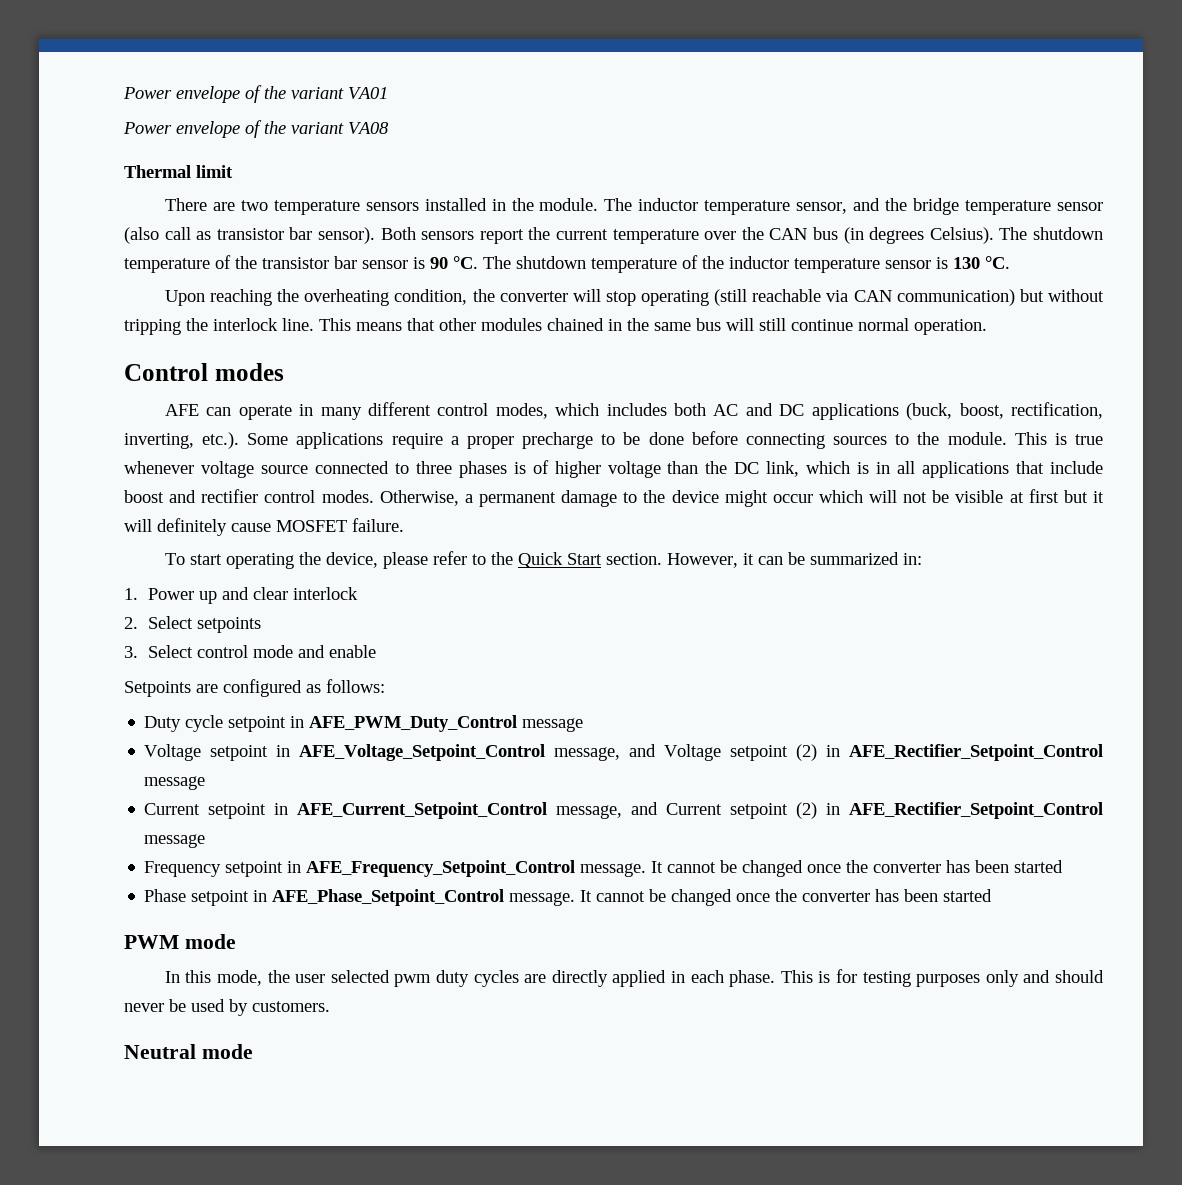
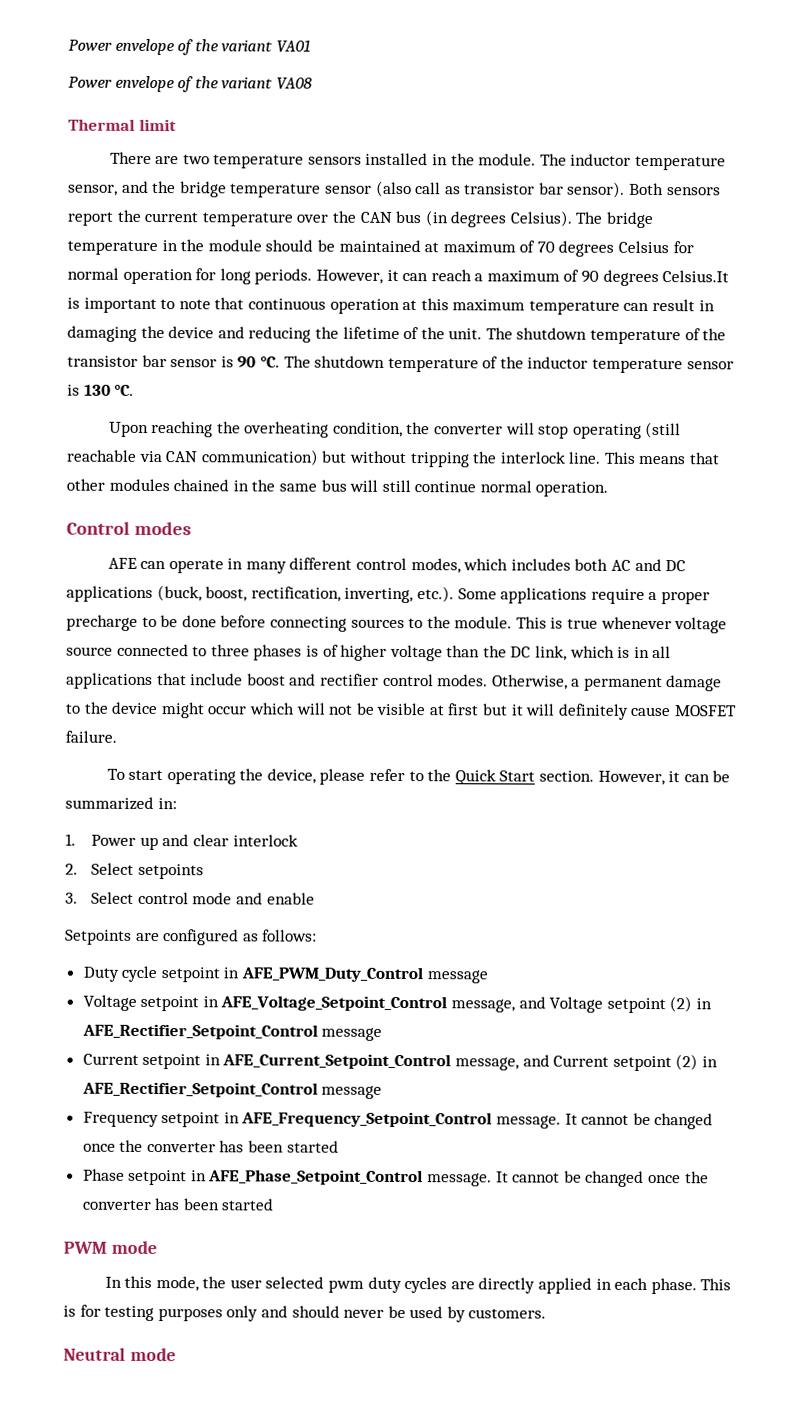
(1028, 233) none -> [606,211,654,229] [67,239,694,257] [67,267,730,287] [67,297,715,315] [67,325,513,343] bridge temperature in the module should be maintained at maximum of 70 degrees Celsius for normal operation for long periods. However, it can reach a maximum of 90 degrees Celsius.It is important to note that continuous operation at this maximum temperature can result in damaging the device and reducing the lifetime of the unit. The

